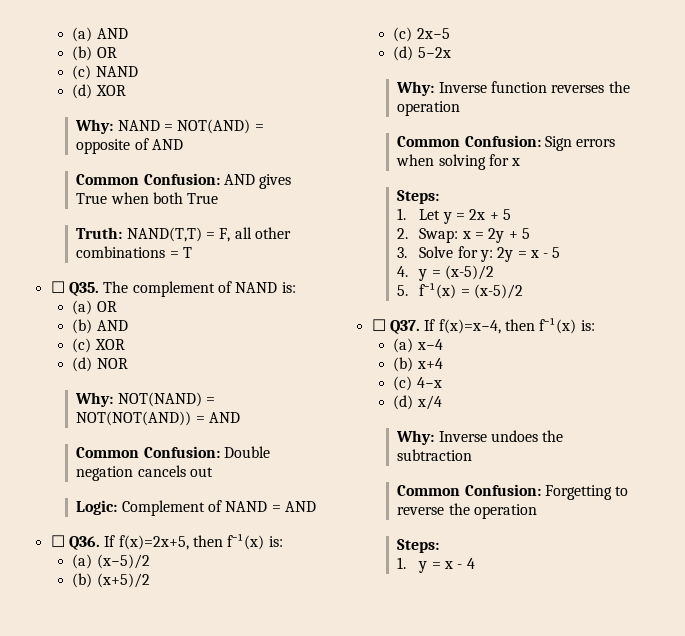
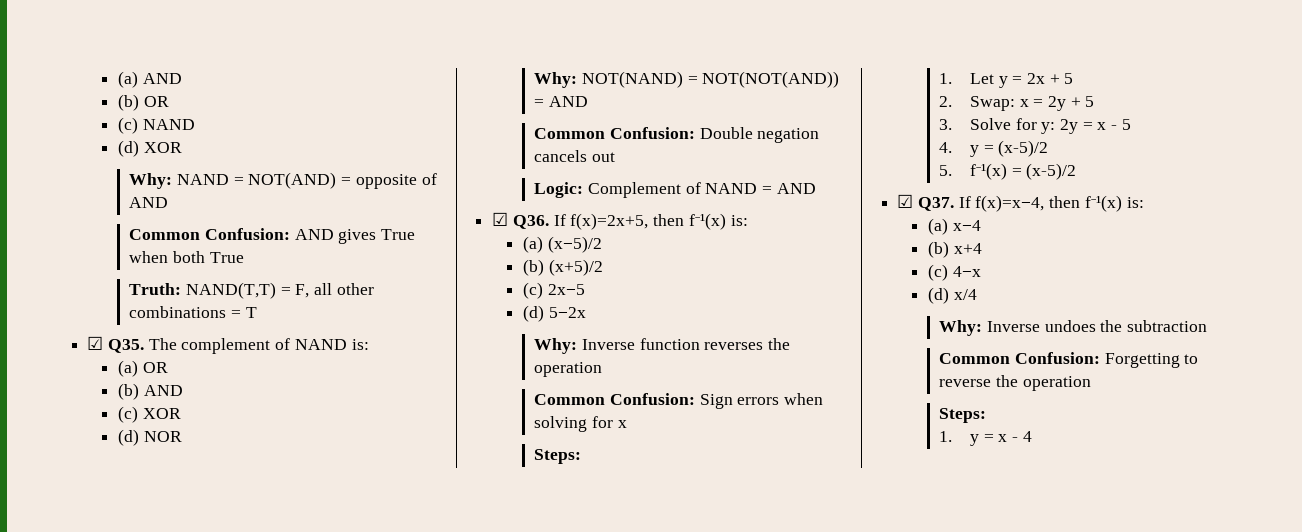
[50,281,65,293] ☐ -> [87,336,104,350] ☑
[50,535,65,547] ☐ -> [492,212,509,226] ☑
[371,319,386,331] ☐ -> [897,194,914,208] ☑

